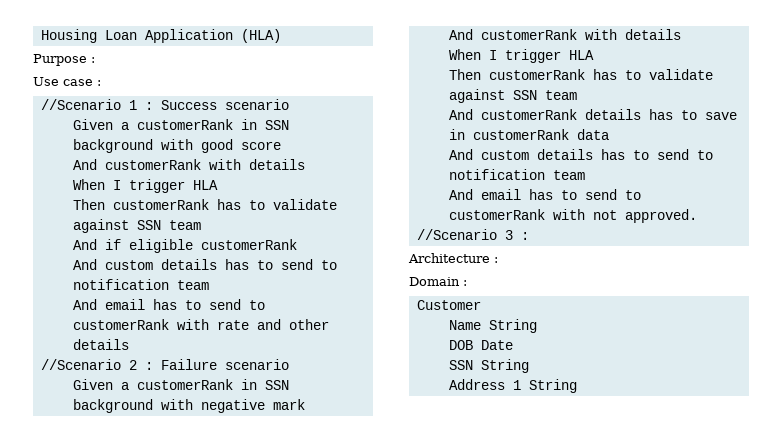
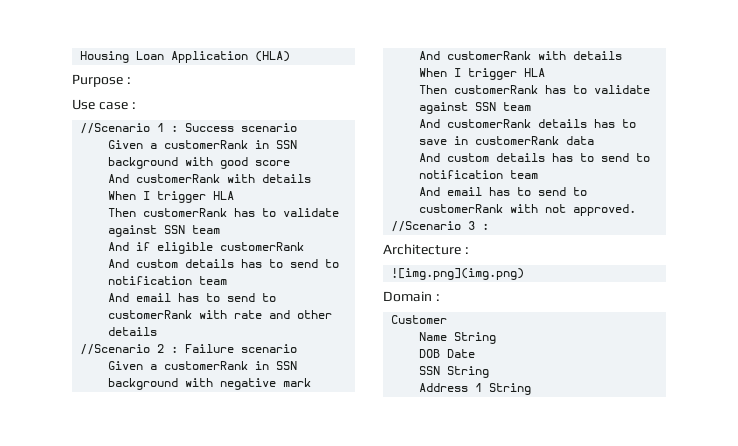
(498, 260) none -> [391,268,525,280] // ![img.png](img.png)

